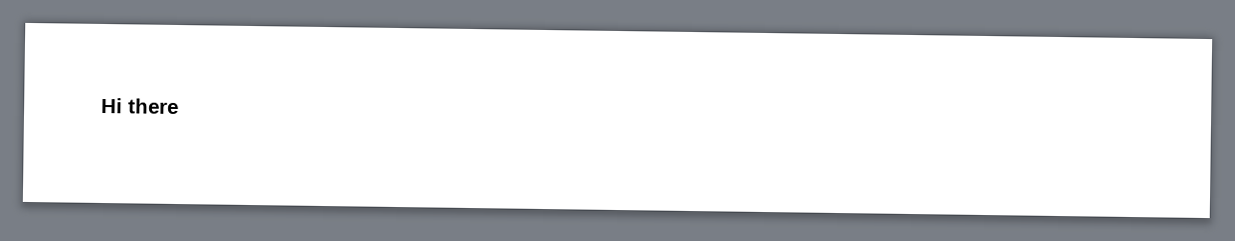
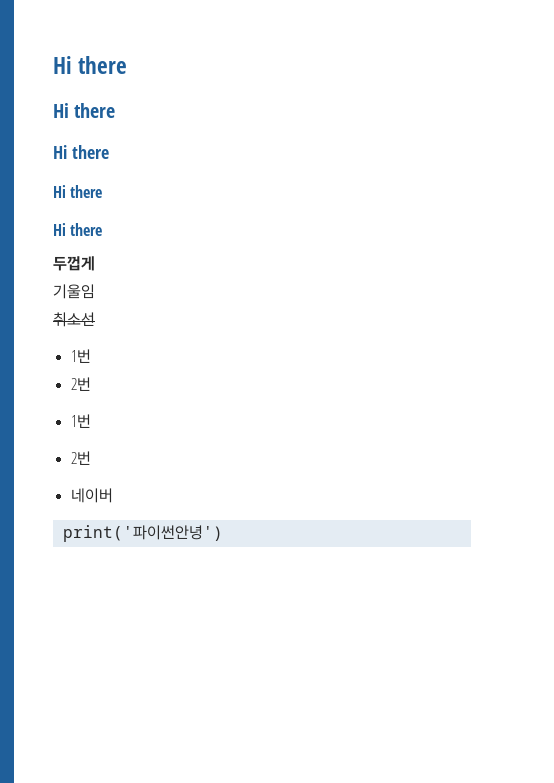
[101,97,179,115] Hi there -> [53,56,128,74] [53,103,116,118] [53,145,109,159] [53,185,103,198] [53,223,103,236] [53,256,95,271] [53,284,95,299] [53,312,95,327] [70,349,91,363] [70,377,91,391] [70,414,91,428] [70,451,91,465] [70,488,113,503] [62,525,223,542] Hi there // Hi there // Hi there // Hi there // Hi there // 두껍게 // 기울임 // 취소선 // 1번 // 2번 // 1번 // 2번 // 네이버 // print('파이썬안녕')

